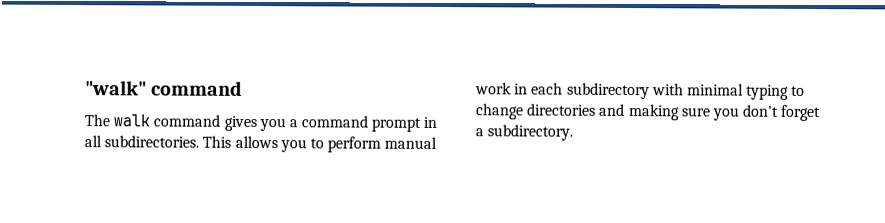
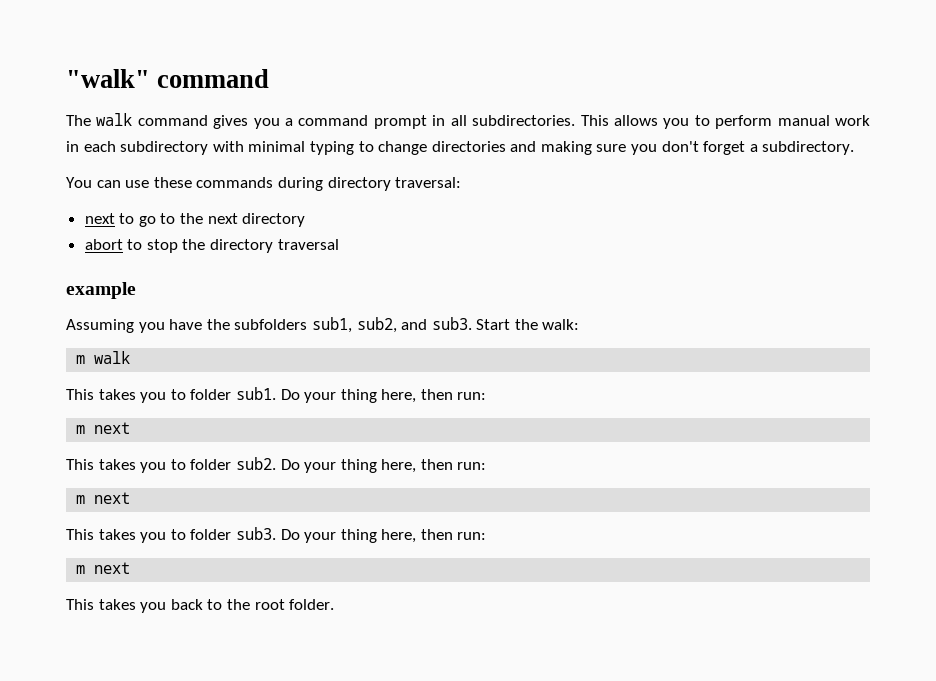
(574, 132) none -> [66,177,462,191] [84,213,306,227] [84,239,339,253] [66,282,136,299] [66,317,580,333] [76,351,131,364] [66,387,487,403] [76,422,131,434] [66,457,487,473] [76,492,131,504] [66,527,487,543] [76,562,131,574] [66,599,335,613] // You can use these commands during directory traversal: // next to go to the next directory // abort to stop the directory traversal // example // Assuming you have the subfolders sub1, sub2, and sub3. Start the walk: // m walk // This takes you to folder sub1. Do your thing here, then run: // m next // This takes you to folder sub2. Do your thing here, then run: // m next // This takes you to folder sub3. Do your thing here, then run: // m next // This takes you back to the root folder.

